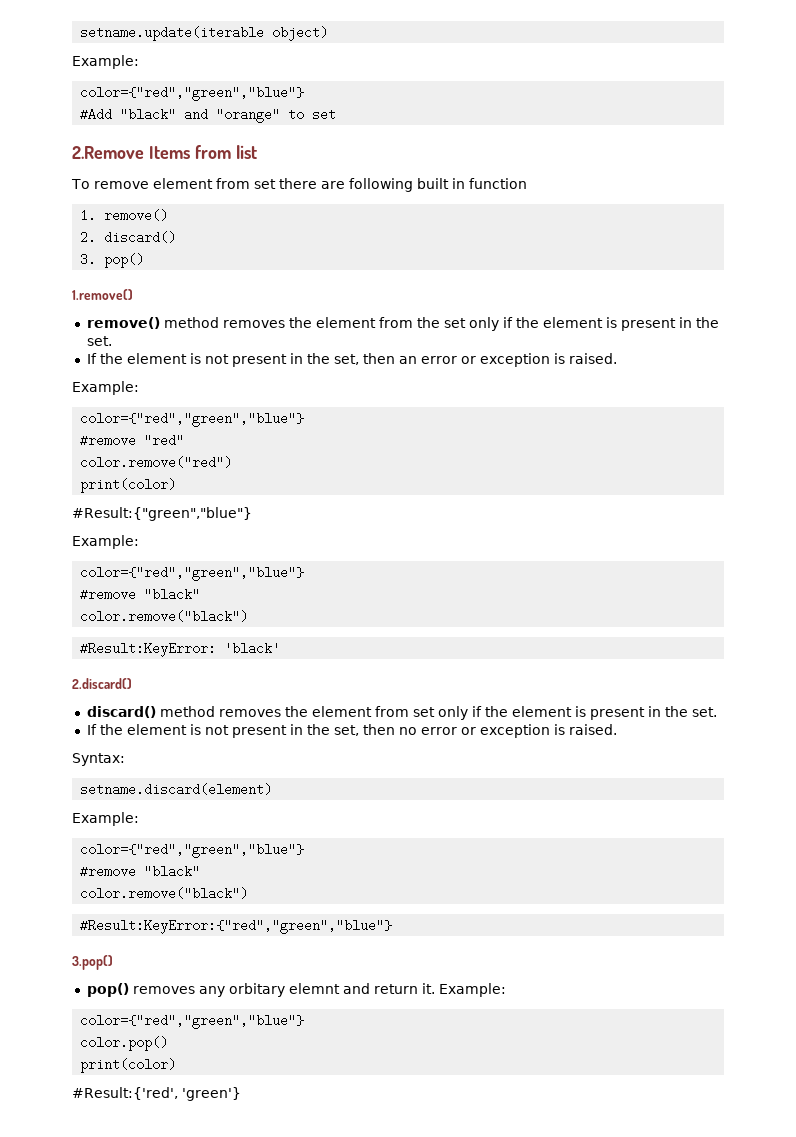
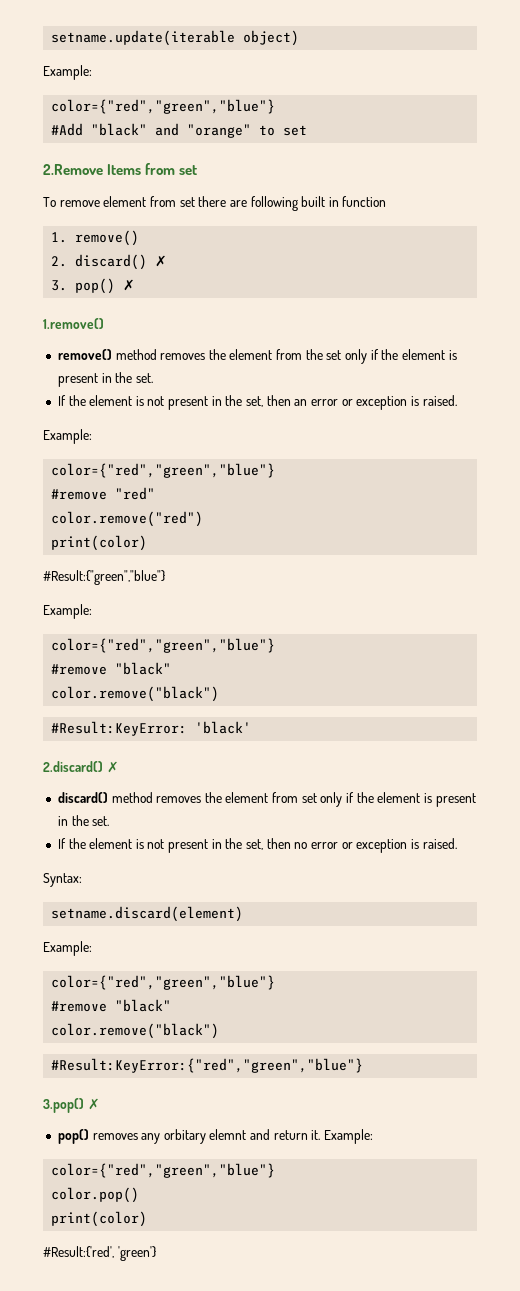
[235,145,257,159] list -> [179,165,198,175] set
(177, 237) none -> [155,255,168,267] ✗
(145, 260) none -> [123,279,136,291] ✗
(132, 683) none -> [106,761,119,773] ✗
(113, 962) none -> [87,1098,100,1110] ✗

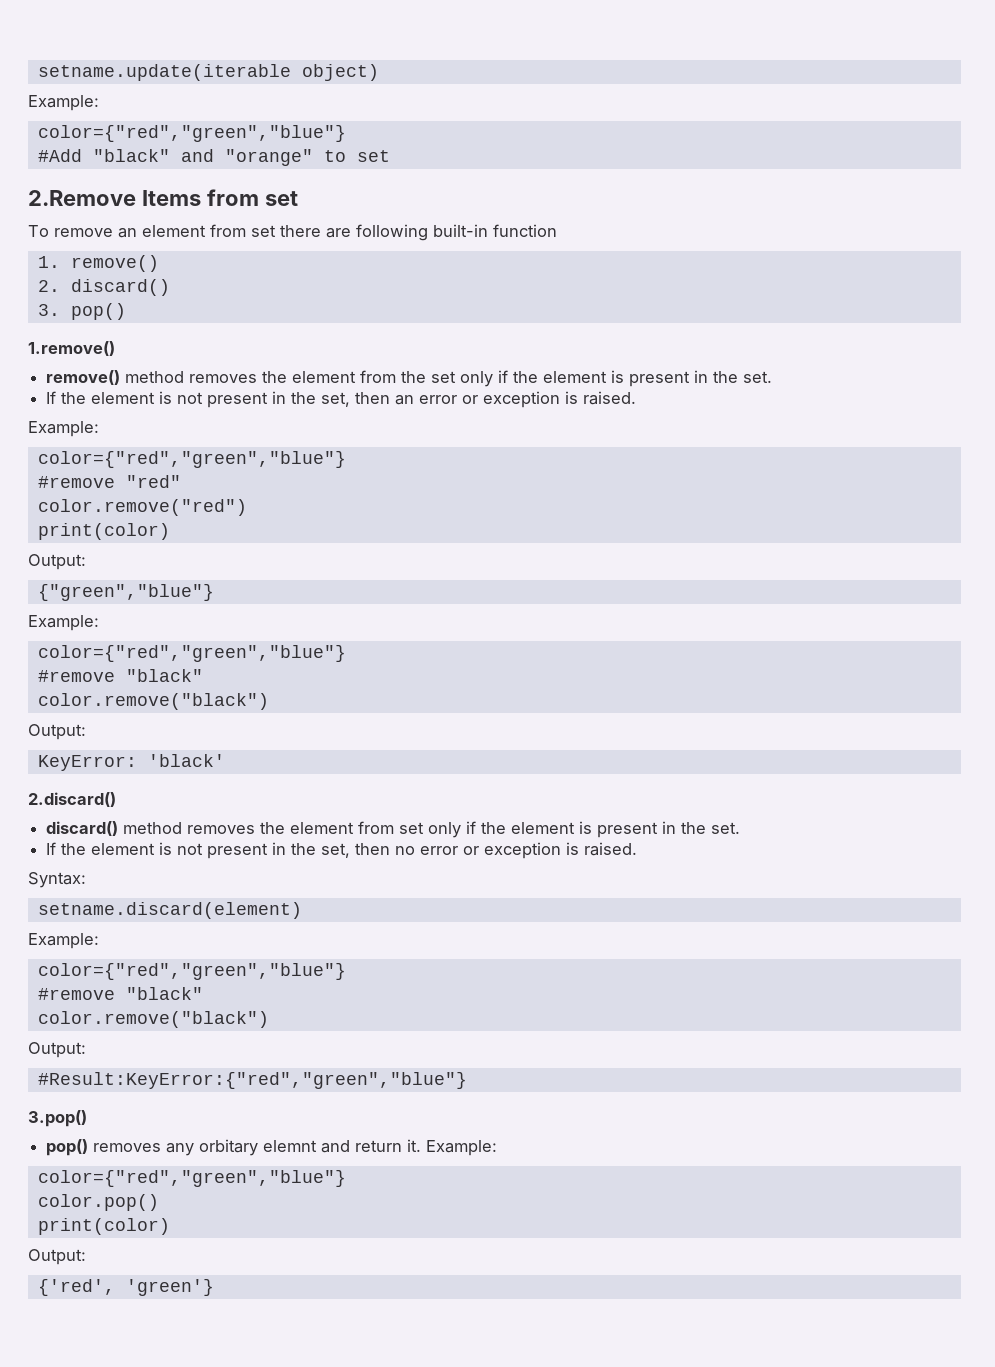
(100, 203) none -> [118,228,137,238] an
[301,196,339,207] built in -> [433,224,488,237] built-in
[155,255,168,267] ✗ -> (170, 287) none
[123,279,136,291] ✗ -> (126, 311) none
[43,570,165,585] [43,604,92,619] [51,638,276,653] [51,662,172,675] [51,686,220,702] [51,721,188,736] #Result:{"green","blue"} // Example: // color={"red","green","blue"} // #remove "black" // color.remove("black") // #Result:KeyError: -> [28,554,86,570] [37,584,214,601] [28,615,99,631] [37,645,346,662] [37,669,203,682] [37,693,269,710] [28,724,86,740] [37,755,137,771] Output: // {"green","blue"} // Example: // color={"red","green","blue"} // #remove "black" // color.remove("black") // Output: // KeyError:
[106,761,119,773] ✗ -> (116, 799) none
(220, 1031) none -> [28,1042,86,1058] // Output:
[87,1098,100,1110] ✗ -> (87, 1118) none
[43,1246,114,1258] #Result:{'red', -> [28,1249,86,1265] [37,1279,115,1296] Output: // {'red',

